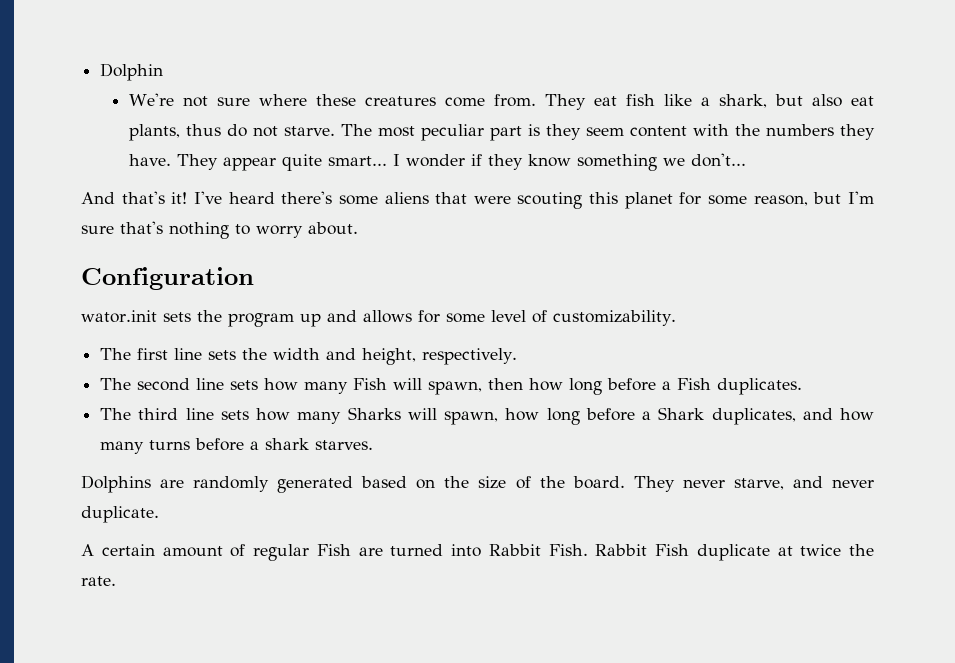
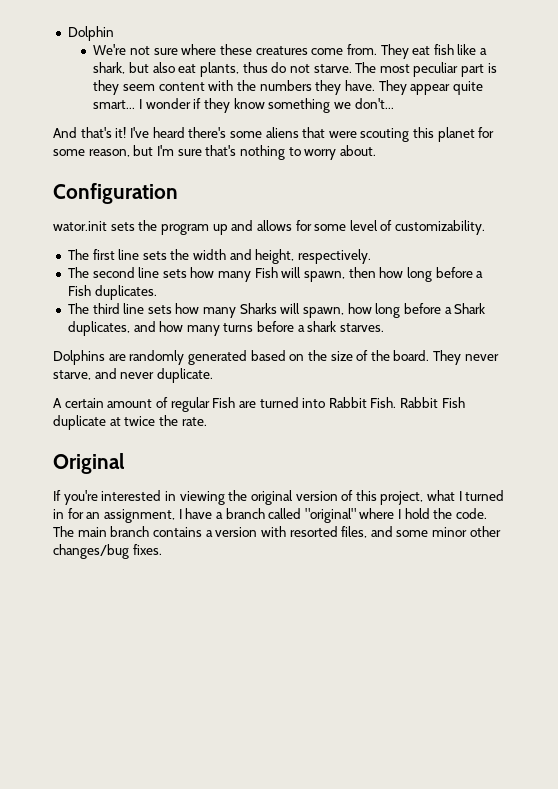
(116, 581) none -> [53,453,125,474] [53,490,505,505] [53,508,488,523] [53,526,501,538] [53,544,162,559] // Original // If you're interested in viewing the original version of this project, what I turned in for an assignment, I have a branch called "original" where I hold the code. The main branch contains a version with resorted files, and some minor other changes/bug fixes.

